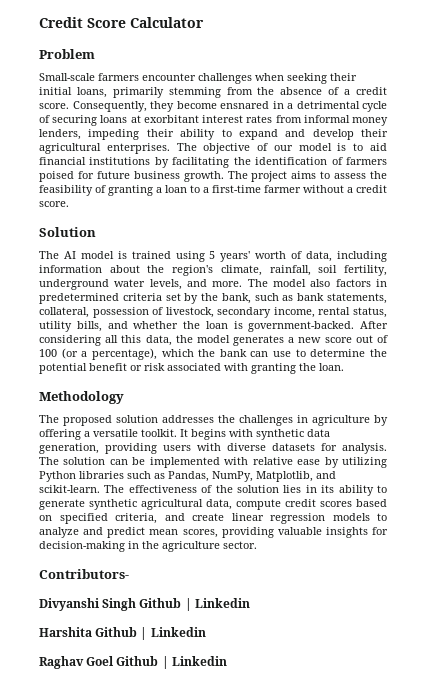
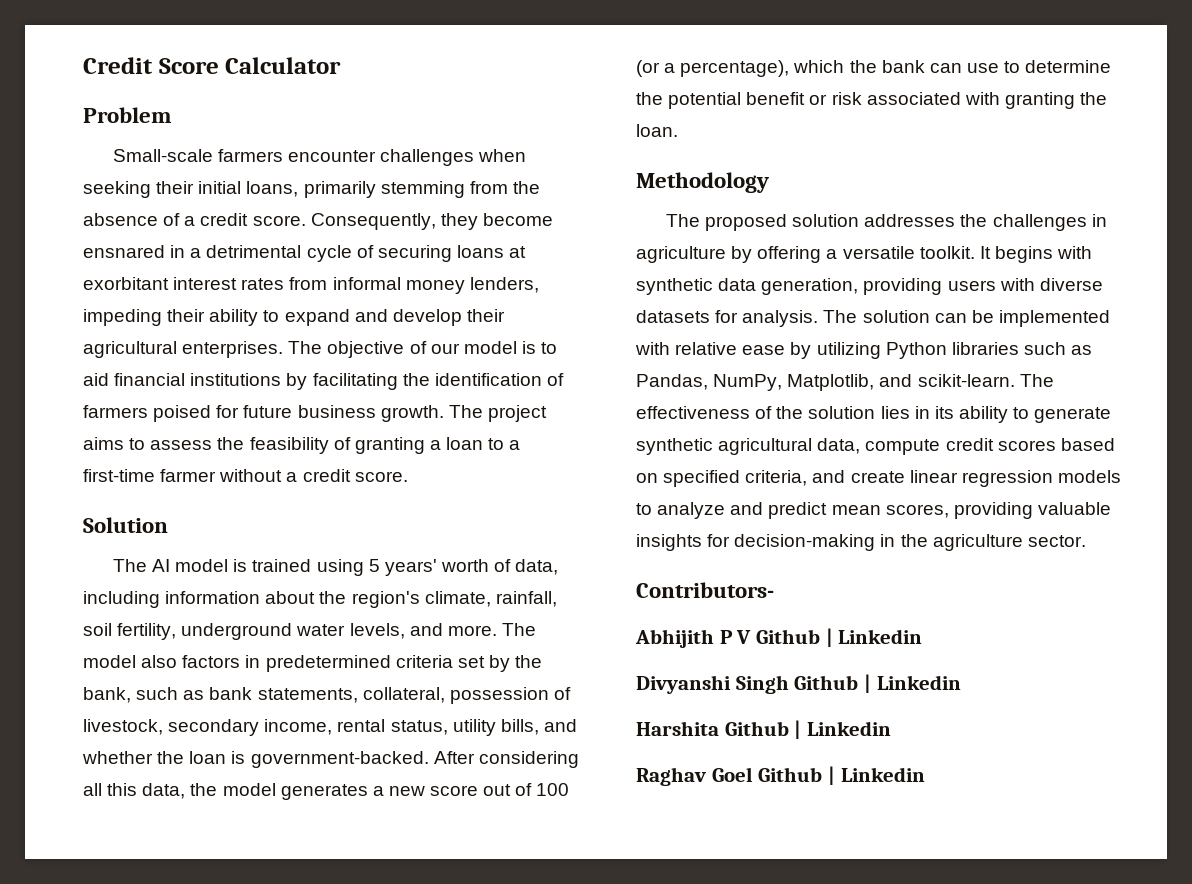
(129, 574) none -> [635,628,923,648] // Abhijith P V Github | Linkedin

